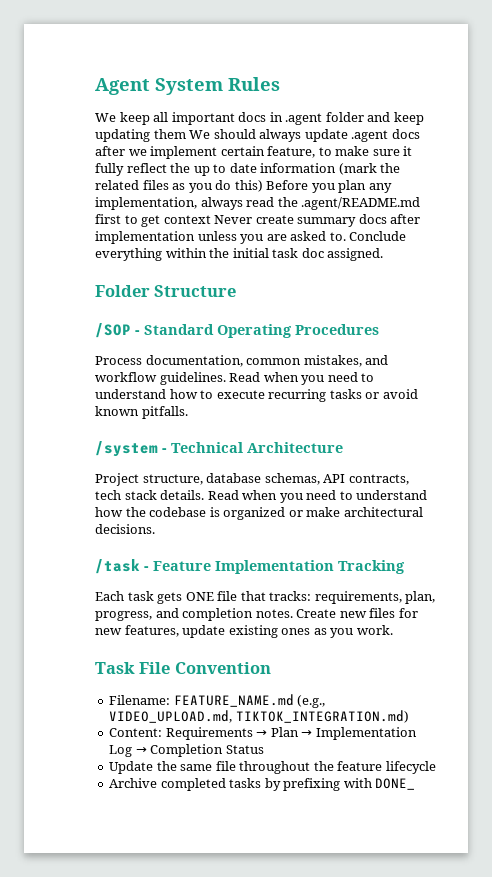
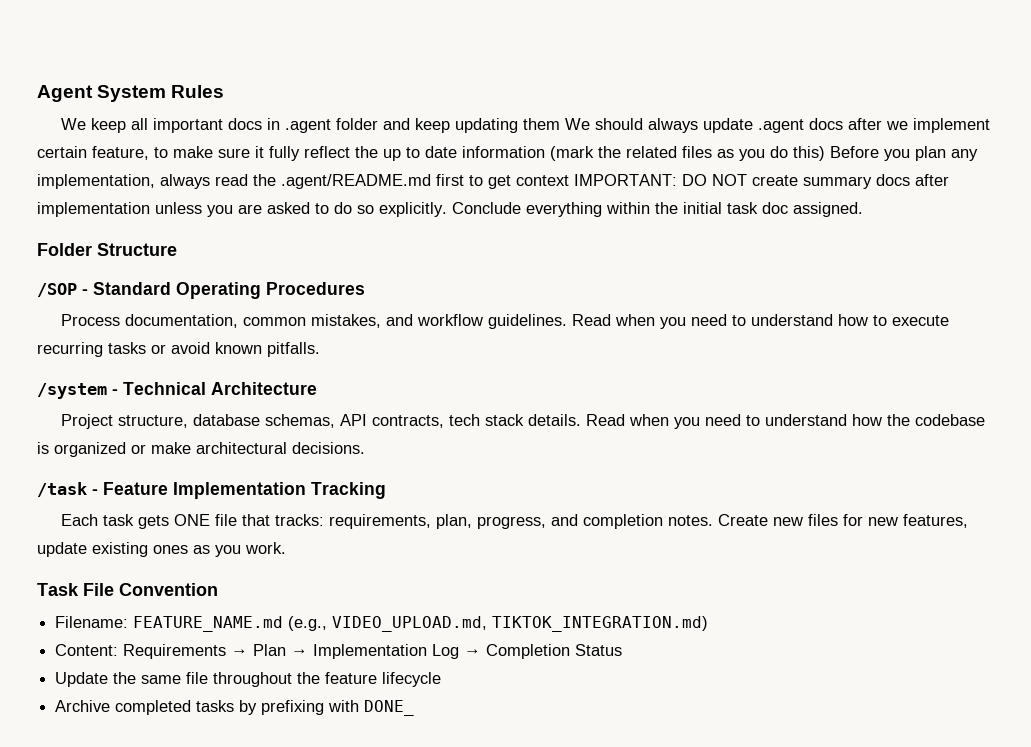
[214,215,253,224] Never -> [574,174,747,186] IMPORTANT: DO NOT
[329,232,346,241] to. -> [315,202,447,217] to do so explicitly.

